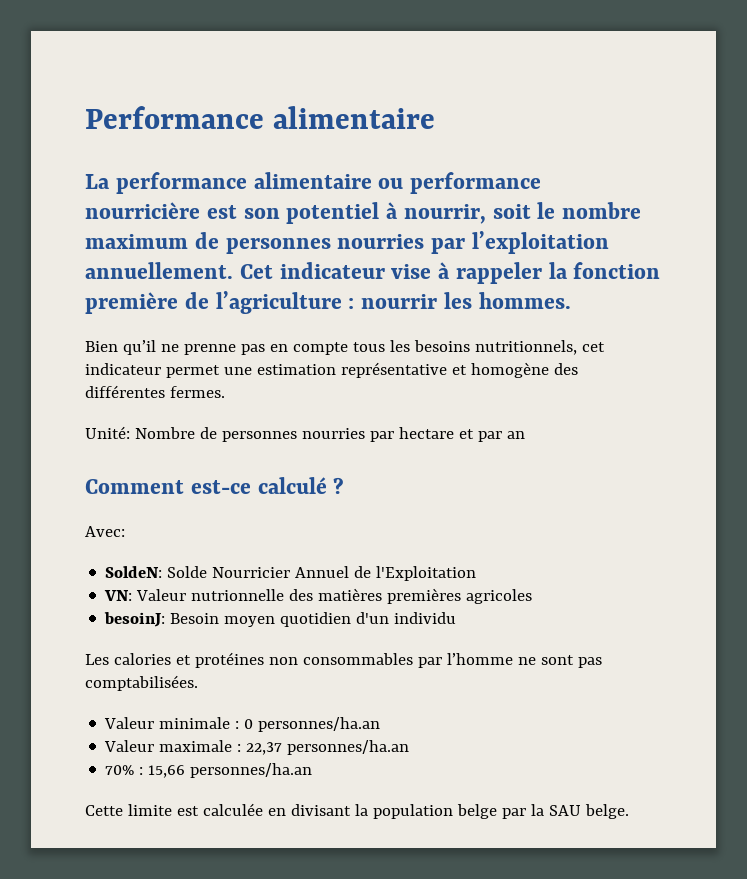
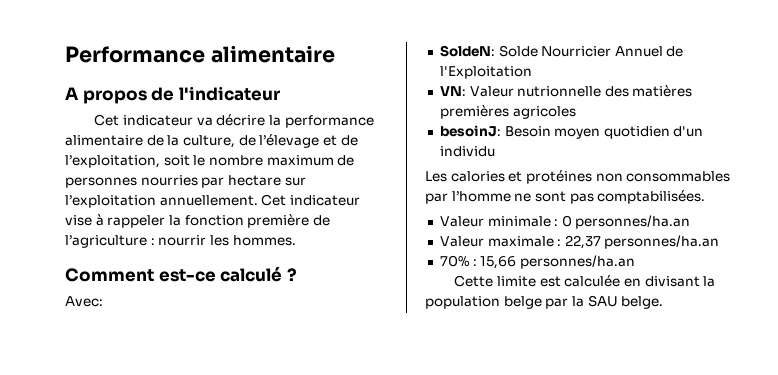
[85,172,541,194] [85,202,486,224] La performance alimentaire ou performance nourricière est son potentiel à nourrir, -> [65,86,280,104] [94,114,374,128] [65,134,358,148] [65,155,160,168] A propos de l'indicateur // Cet indicateur va décrire la performance alimentaire de la culture, de l’élevage et de l’exploitation,
(465, 246) none -> [227,175,306,186] hectare sur
[85,340,605,355] [85,362,578,378] [85,385,225,398] [85,426,525,442] // Bien qu’il ne prenne pas en compte tous les besoins nutritionnels, cet indicateur permet une estimation représentative et homogène des différentes fermes. // Unité: Nombre de personnes nourries par hectare et par an -> (296, 240) none

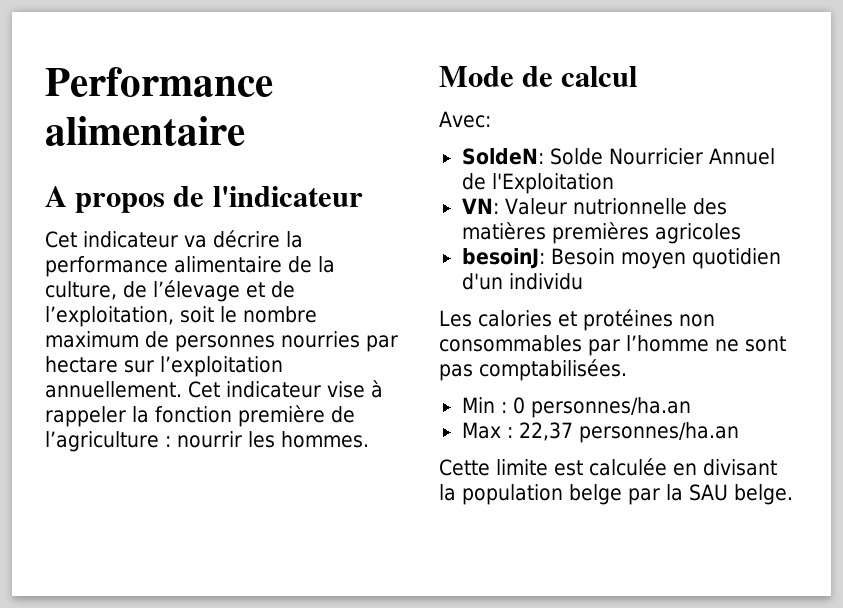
[65,267,297,282] Comment est-ce calculé ? -> [439,66,638,87] Mode de calcul
[439,216,551,227] Valeur minimale -> [461,397,495,413] Min
[439,236,554,247] Valeur maximale -> [461,422,501,439] Max
[439,255,635,269] // 70% : 15,66 personnes/ha.an -> (739, 432) none

